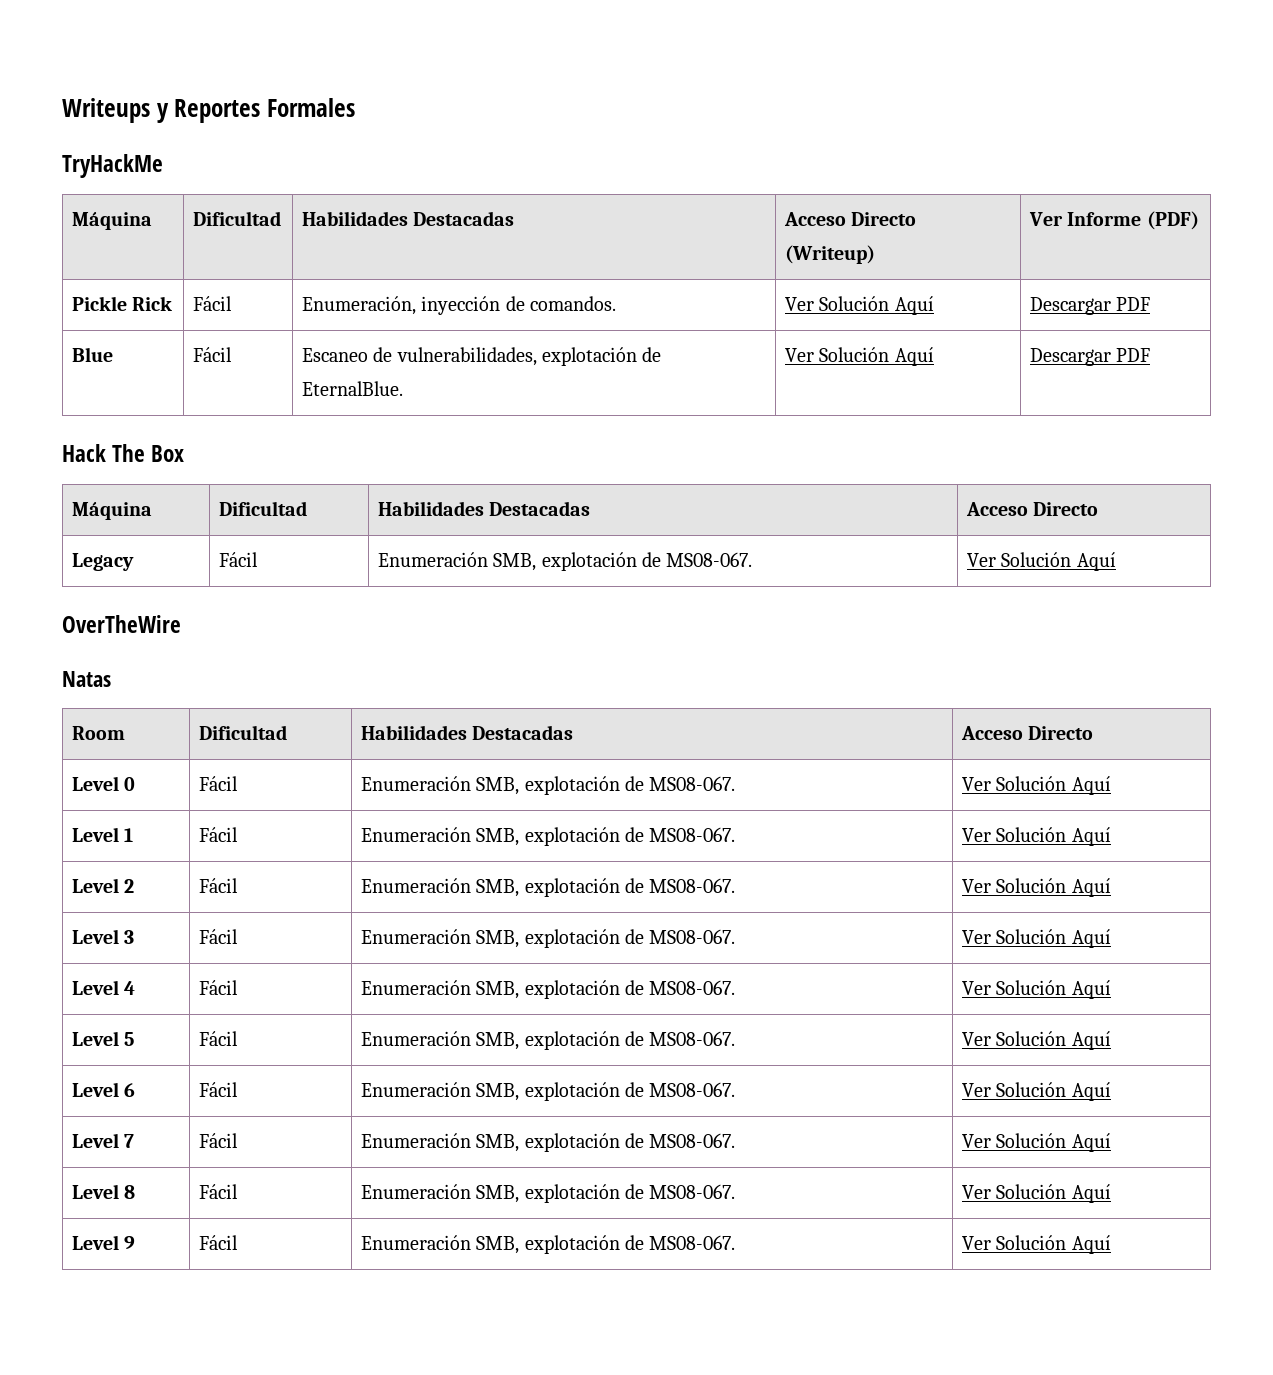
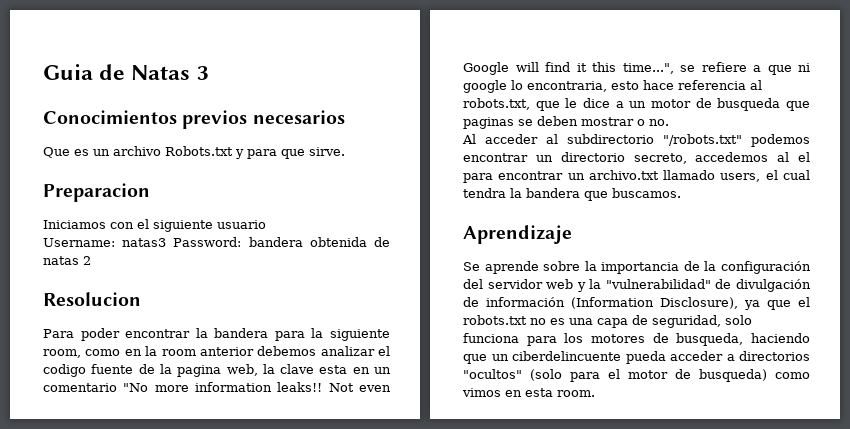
[62,98,355,123] [62,154,163,178] [71,212,152,230] [192,211,281,226] [301,211,515,226] [783,212,917,226] [784,245,875,264] [1028,211,1199,230] [71,296,173,311] [192,296,232,311] [301,296,616,315] [784,296,934,315] [1029,297,1151,315] [71,347,113,362] [192,347,232,362] [301,347,662,366] [301,381,403,396] [784,347,934,366] [1029,348,1151,366] [62,444,185,462] [71,502,152,520] [218,501,307,516] [377,501,591,516] [965,502,1099,516] [71,553,134,571] [218,552,258,567] [377,552,753,571] [966,552,1116,571] [62,615,181,633] [62,671,111,687] [71,726,125,740] [198,725,287,740] [360,725,574,740] [960,726,1094,740] [71,776,136,791] [198,776,238,791] [360,776,736,795] [961,776,1111,795] [71,827,134,842] [198,827,238,842] [360,827,736,846] [961,827,1111,846] [71,878,135,893] [198,878,238,893] [360,878,736,897] [961,878,1111,897] [71,929,135,944] [198,929,238,944] [360,929,736,948] [961,929,1111,948] [71,980,136,995] [198,980,238,995] [360,980,736,999] [961,980,1111,999] [71,1031,135,1046] [198,1031,238,1046] [360,1031,736,1050] [961,1031,1111,1050] [71,1082,136,1097] [198,1082,238,1097] [360,1082,736,1101] [961,1082,1111,1101] [71,1133,135,1148] [198,1133,238,1148] [360,1133,736,1152] [961,1133,1111,1152] [71,1184,136,1199] [198,1184,238,1199] [360,1184,736,1203] [961,1184,1111,1203] [71,1235,136,1250] [198,1235,238,1250] [360,1235,736,1254] [961,1235,1111,1254] Writeups y Reportes Formales // TryHackMe // Máquina | Dificultad | Habilidades Destacadas | Acceso Directo (Writeup) | Ver Informe (PDF) // Pickle Rick | Fácil | Enumeración, inyección de comandos. | Ver Solución Aquí | Descargar PDF // Blue | Fácil | Escaneo de vulnerabilidades, explotación de EternalBlue. | Ver Solución Aquí | Descargar PDF // Hack The Box // Máquina | Dificultad | Habilidades Destacadas | Acceso Directo // Legacy | Fácil | Enumeración SMB, explotación de MS08-067. | Ver Solución Aquí // OverTheWire // Natas // Room | Dificultad | Habilidades Destacadas | Acceso Directo // Level 0 | Fácil | Enumeración SMB, explotación de MS08-067. | Ver Solución Aquí // Level 1 | Fácil | Enumeración SMB, explotación de MS08-067. | Ver Solución Aquí // Level 2 | Fácil | Enumeración SMB, explotación de MS08-067. | Ver Solución Aquí // Level 3 | Fácil | Enumeración SMB, explotación de MS08-067. | Ver Solución Aquí // Level 4 | Fácil | Enumeración SMB, explotación de MS08-067. | Ver Solución Aquí // Level 5 | Fácil | Enumeración SMB, explotación de MS08-067. | Ver Solución Aquí // Level 6 | Fácil | Enumeración SMB, explotación de MS08-067. | Ver Solución Aquí // Level 7 | Fácil | Enumeración SMB, explotación de MS08-067. | Ver Solución Aquí // Level 8 | Fácil | Enumeración SMB, explotación de MS08-067. | Ver Solución Aquí // Level 9 | Fácil | Enumeración SMB, explotación de MS08-067. | Ver Solución Aquí -> [43,64,209,80] [43,110,345,129] [43,146,345,159] [43,183,150,202] [43,219,266,232] [43,237,390,247] [43,256,91,265] [43,292,141,306] [43,328,390,341] [43,346,390,358] [43,364,392,377] [43,382,391,392] [463,62,810,75] [463,80,762,93] [463,98,810,111] [463,116,669,129] [462,134,810,147] [463,152,810,164] [463,170,810,183] [463,188,681,201] [463,225,572,244] [463,261,811,274] [463,279,811,292] [463,297,810,310] [463,315,752,328] [463,333,810,346] [463,351,810,364] [463,369,810,382] [462,388,595,397] Guia de Natas 3 // Conocimientos previos necesarios // Que es un archivo Robots.txt y para que sirve. // Preparacion // Iniciamos con el siguiente usuario // Username: natas3 Password: bandera obtenida de natas 2 // Resolucion // Para poder encontrar la bandera para la siguiente room, como en la room anterior debemos analizar el codigo fuente de la pagina web, la clave esta en un comentario "No more information leaks!! Not even Google will find it this time...", se refiere a que ni google lo encontraria, esto hace referencia al robots.txt, que le dice a un motor de busqueda que paginas se deben mostrar o no. // Al acceder al subdirectorio "/robots.txt" podemos encontrar un directorio secreto, accedemos al el para encontrar un archivo.txt llamado users, el cual tendra la bandera que buscamos. // Aprendizaje // Se aprende sobre la importancia de la configuración del servidor web y la "vulnerabilidad" de divulgación de información (Information Disclosure), ya que el robots.txt no es una capa de seguridad, solo funciona para los motores de busqueda, haciendo que un ciberdelincuente pueda acceder a directorios "ocultos" (solo para el motor de busqueda) como vimos en esta room.

